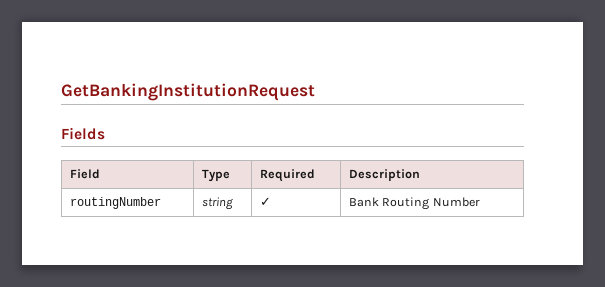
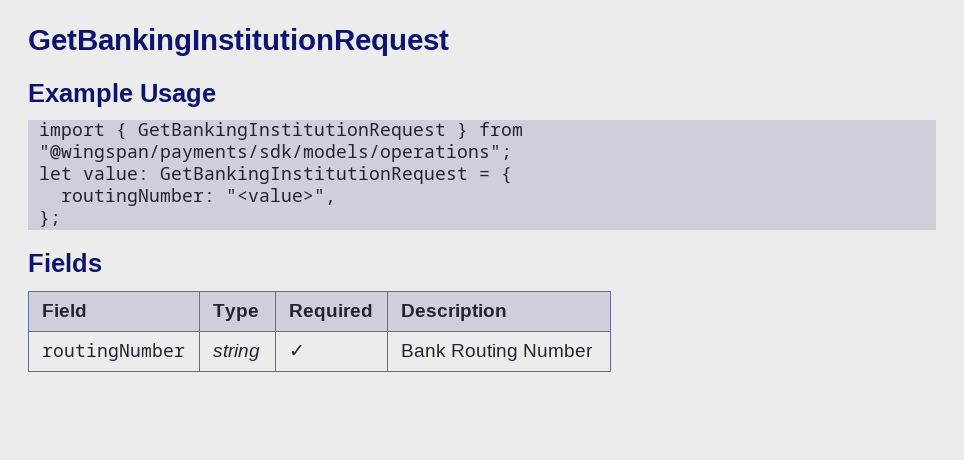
[61,83,315,101] GetBankingInstitutionRequest -> [28,28,449,56] [28,83,216,107] [39,122,524,140] [39,144,513,162] [39,166,513,184] [61,188,337,206] [39,210,62,227] GetBankingInstitutionRequest // Example Usage // import { GetBankingInstitutionRequest } from "@wingspan/payments/sdk/models/operations"; // let value: GetBankingInstitutionRequest = { // routingNumber: "<value>", // };

